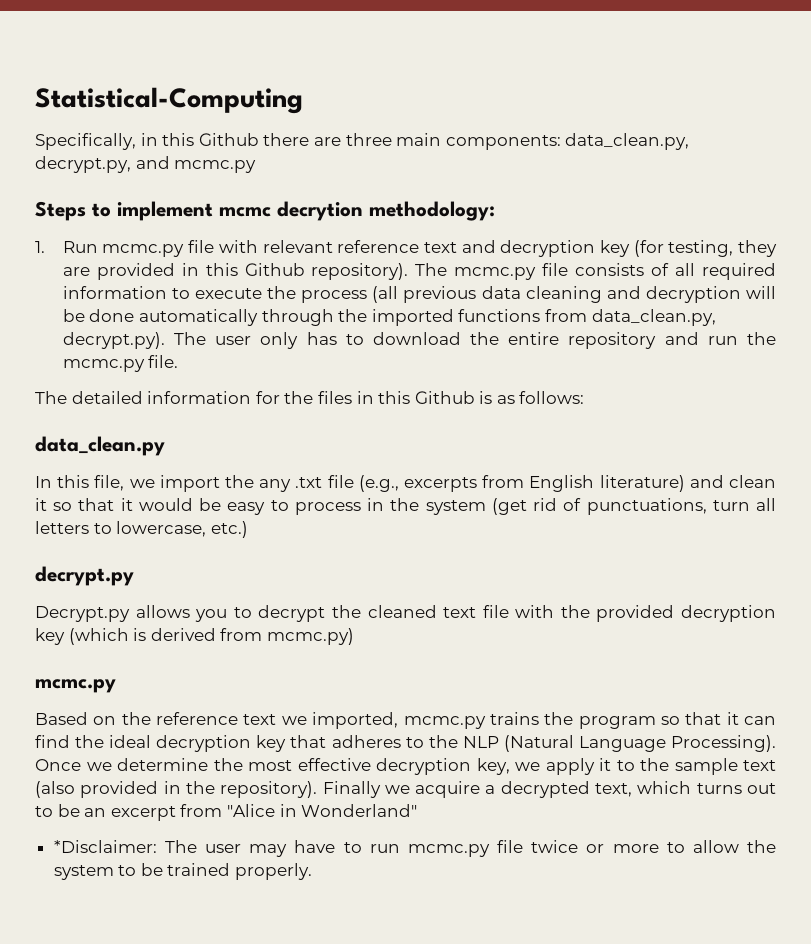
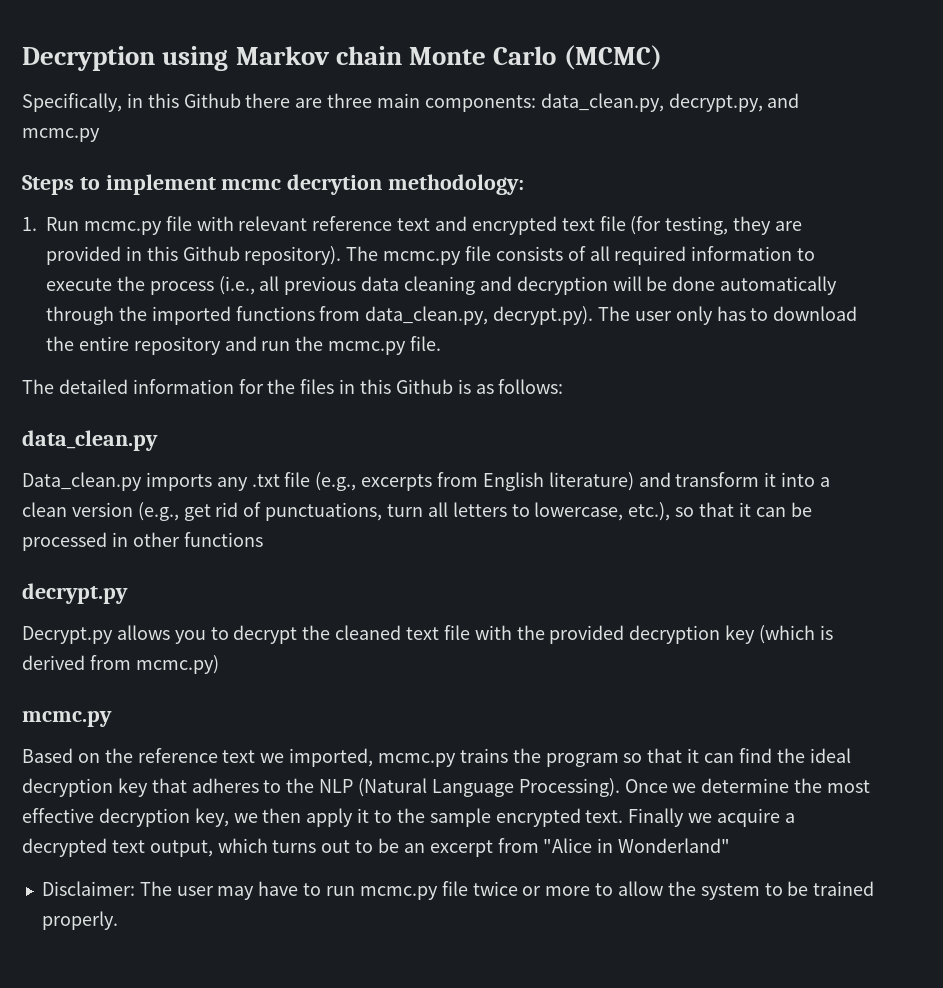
[35,87,303,114] Statistical-Computing -> [22,45,662,71] Decryption using Markov chain Monte Carlo (MCMC)
[500,240,630,257] decryption key -> [471,216,626,235] encrypted text file
[372,286,399,303] (all -> [218,276,280,295] (i.e., all
[35,475,254,492] In this file, we import the -> [22,472,212,491] Data_clean.py imports
[729,475,776,488] [35,498,527,515] clean it so that it would be easy to process in the system (get -> [675,472,831,487] [22,502,211,521] transform it into a clean version (e.g., get
[210,521,248,538] etc.) -> [628,502,812,521] [22,532,263,551] etc.), so that it can be processed in other functions
(540, 766) none -> [262,808,302,823] then
[743,760,776,771] [35,781,318,798] text (also provided in the repository). -> [495,808,624,827] encrypted text.
[595,783,633,797] text, -> [111,840,213,857] text output,
[53,840,157,853] *Disclaimer: -> [41,881,135,896] Disclaimer:

